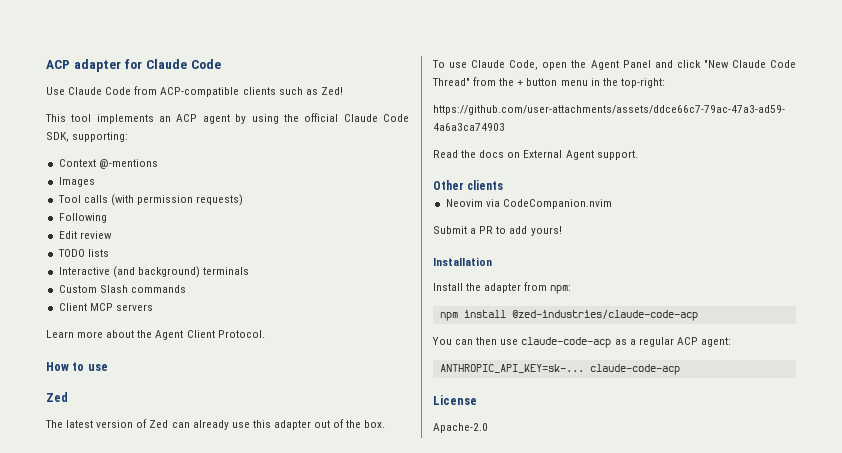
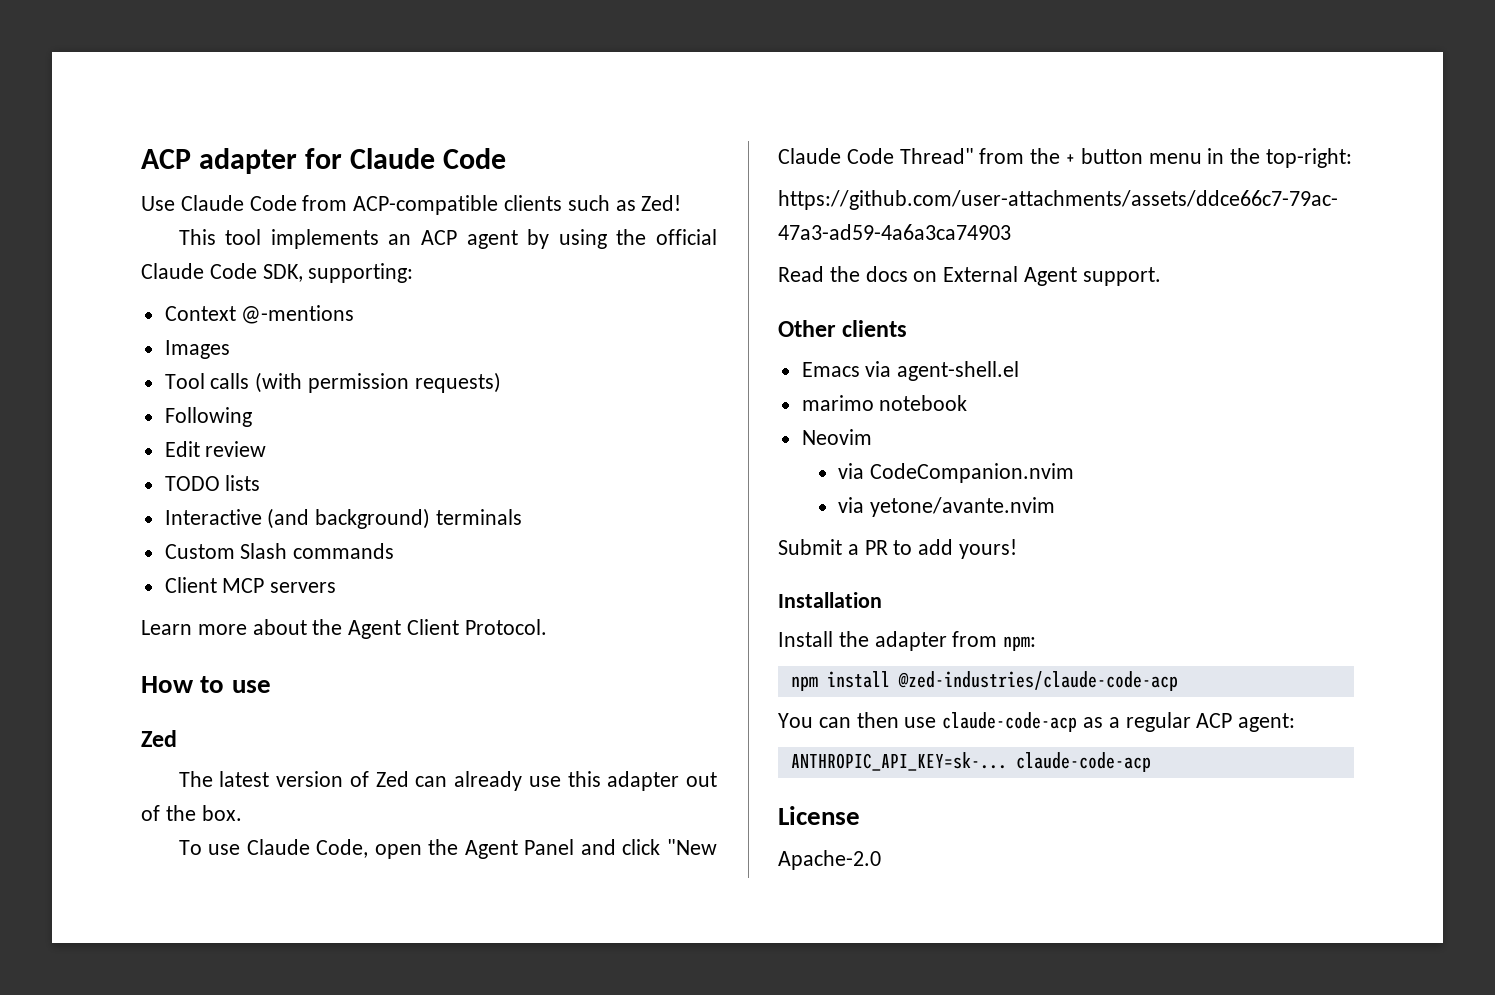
(504, 185) none -> [801,361,1020,381] [801,395,968,411] // Emacs via agent-shell.el // marimo notebook
(483, 203) none -> (872, 437) //
(612, 204) none -> [838,497,1055,517] // via yetone/avante.nvim

